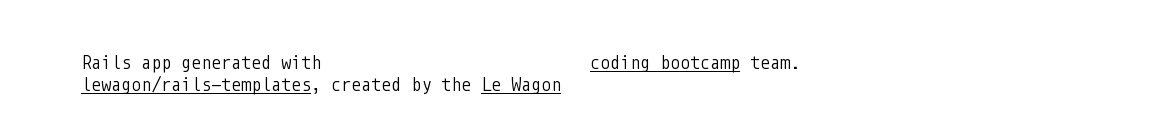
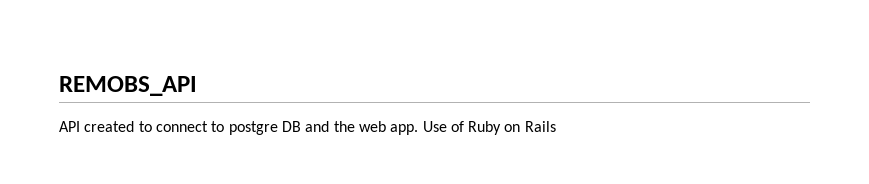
[81,55,321,73] [81,75,561,95] [590,55,800,73] Rails app generated with lewagon/rails-templates, created by the Le Wagon coding bootcamp team. -> [59,76,197,96] [59,121,556,135] REMOBS_API // API created to connect to postgre DB and the web app. Use of Ruby on Rails

